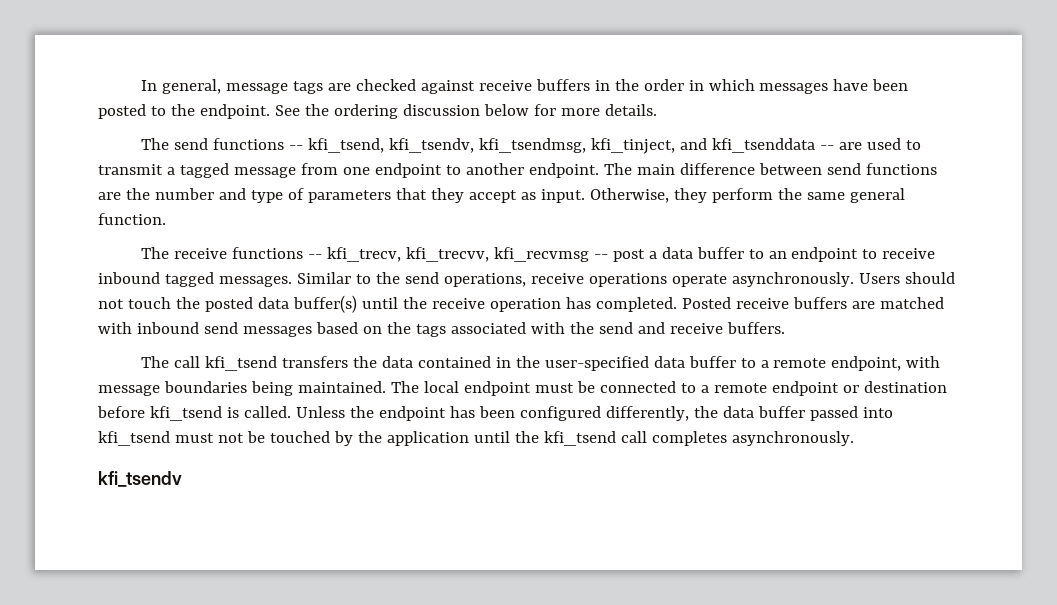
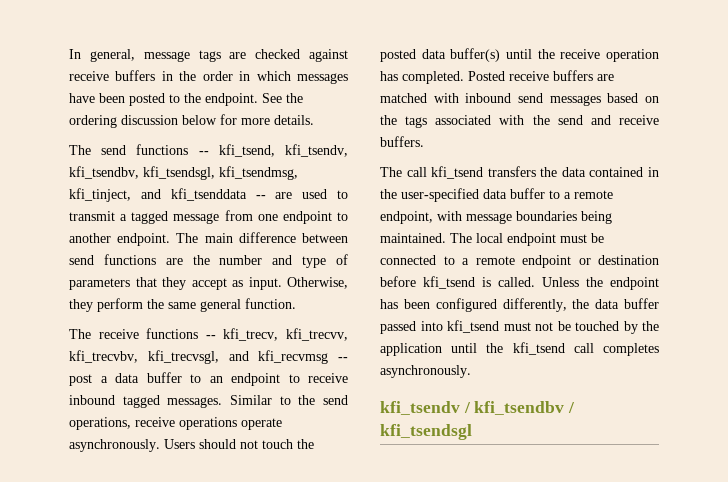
(474, 145) none -> [69,166,215,180] kfi_tsendbv, kfi_tsendsgl,
(489, 254) none -> [69,350,249,364] kfi_trecvbv, kfi_trecvsgl, and
(182, 479) none -> [463,401,576,415] [380,424,472,440] / kfi_tsendbv / kfi_tsendsgl

